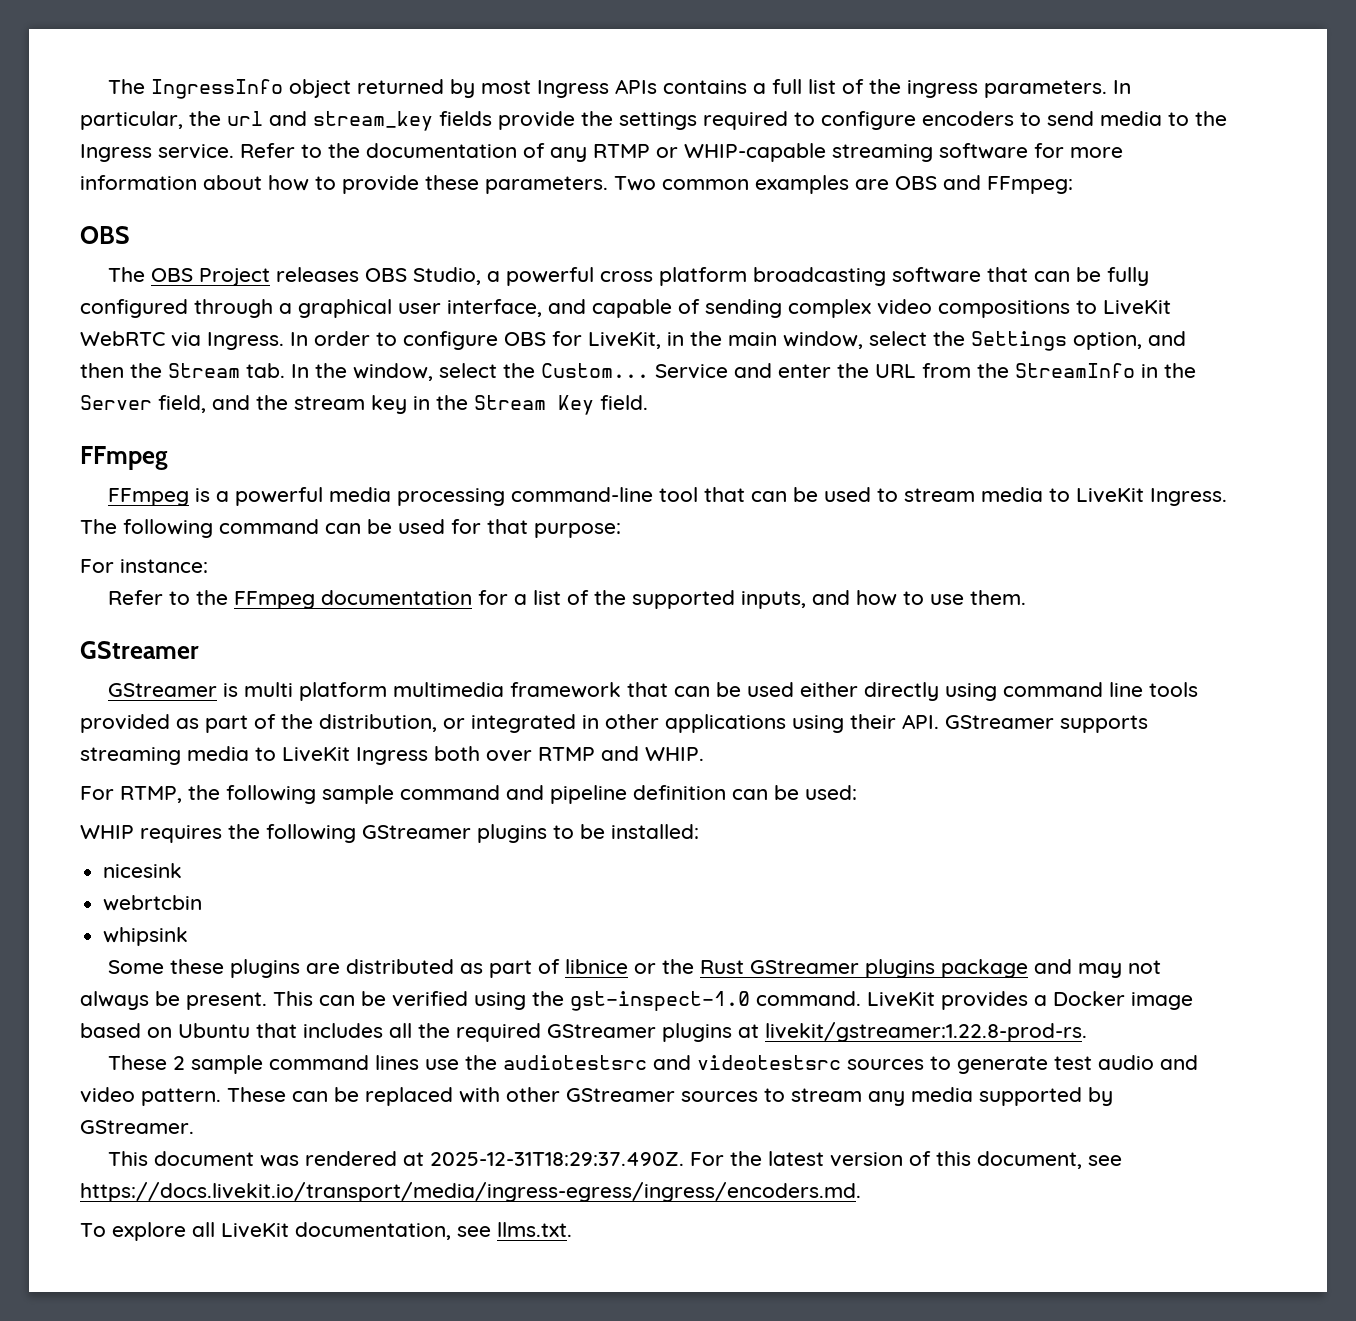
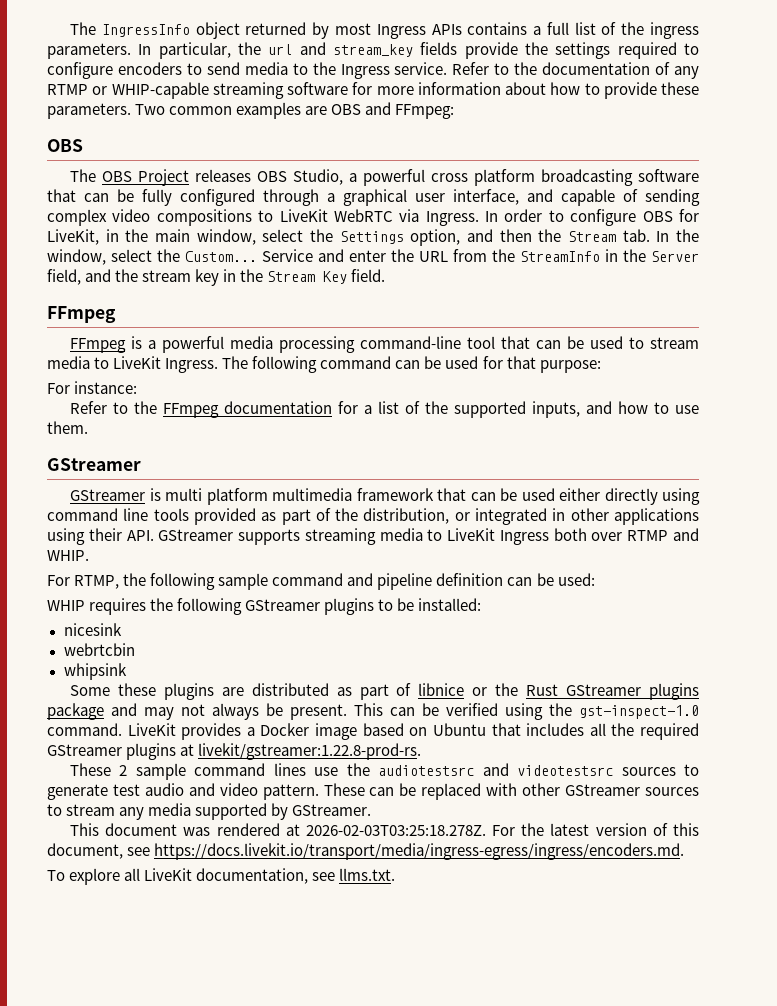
[430,1152,685,1166] 2025-12-31T18:29:37.490Z. -> [305,825,486,836] 2026-02-03T03:25:18.278Z.

